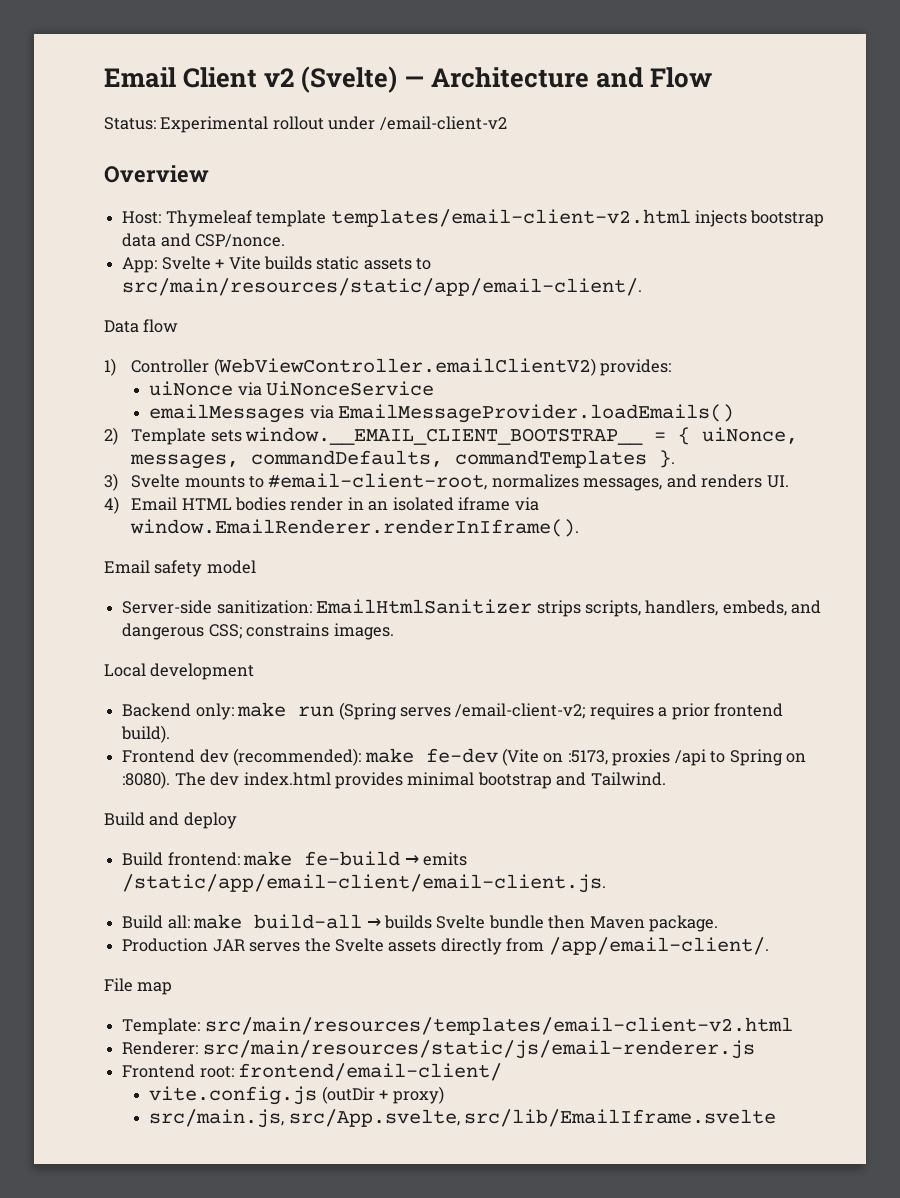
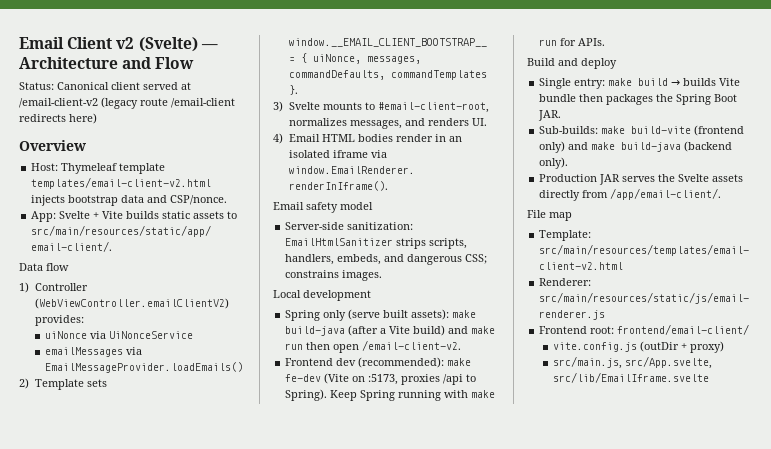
[160,116,507,133] Experimental rollout under /email-client-v2 -> [57,82,191,90] [19,97,235,109] [19,113,97,124] Canonical client served at /email-client-v2 (legacy route /email-client redirects here)
[122,702,784,720] [121,725,171,743] Backend only: make run (Spring serves /email-client-v2; requires a prior frontend build). -> [285,309,477,321] [285,325,496,336] [285,340,462,353] Spring only (serve built assets): make build-java (after a Vite build) and make run then open /email-client-v2.
[729,749,807,766] [122,771,666,789] [104,812,237,829] [122,851,467,866] [122,874,607,893] [122,914,363,929] Spring on :8080). The dev index.html provides minimal bootstrap and Tailwind. // Build and deploy // Build frontend: make fe-build → emits /static/app/email-client/email-client.js. // Build all: make build-all -> [285,389,496,401] [539,38,606,46] [527,58,617,69] [539,78,669,89] Spring). Keep Spring running with make run for APIs. // Build and deploy // Single entry: make build
[436,915,486,929] Svelte -> [719,78,741,86] Vite
[589,915,719,932] Maven package. -> [606,94,738,105] [538,110,562,121] [539,125,745,136] [539,141,733,153] [539,157,569,169] packages the Spring Boot JAR. // Sub-builds: make build-vite (frontend only) and make build-java (backend only).

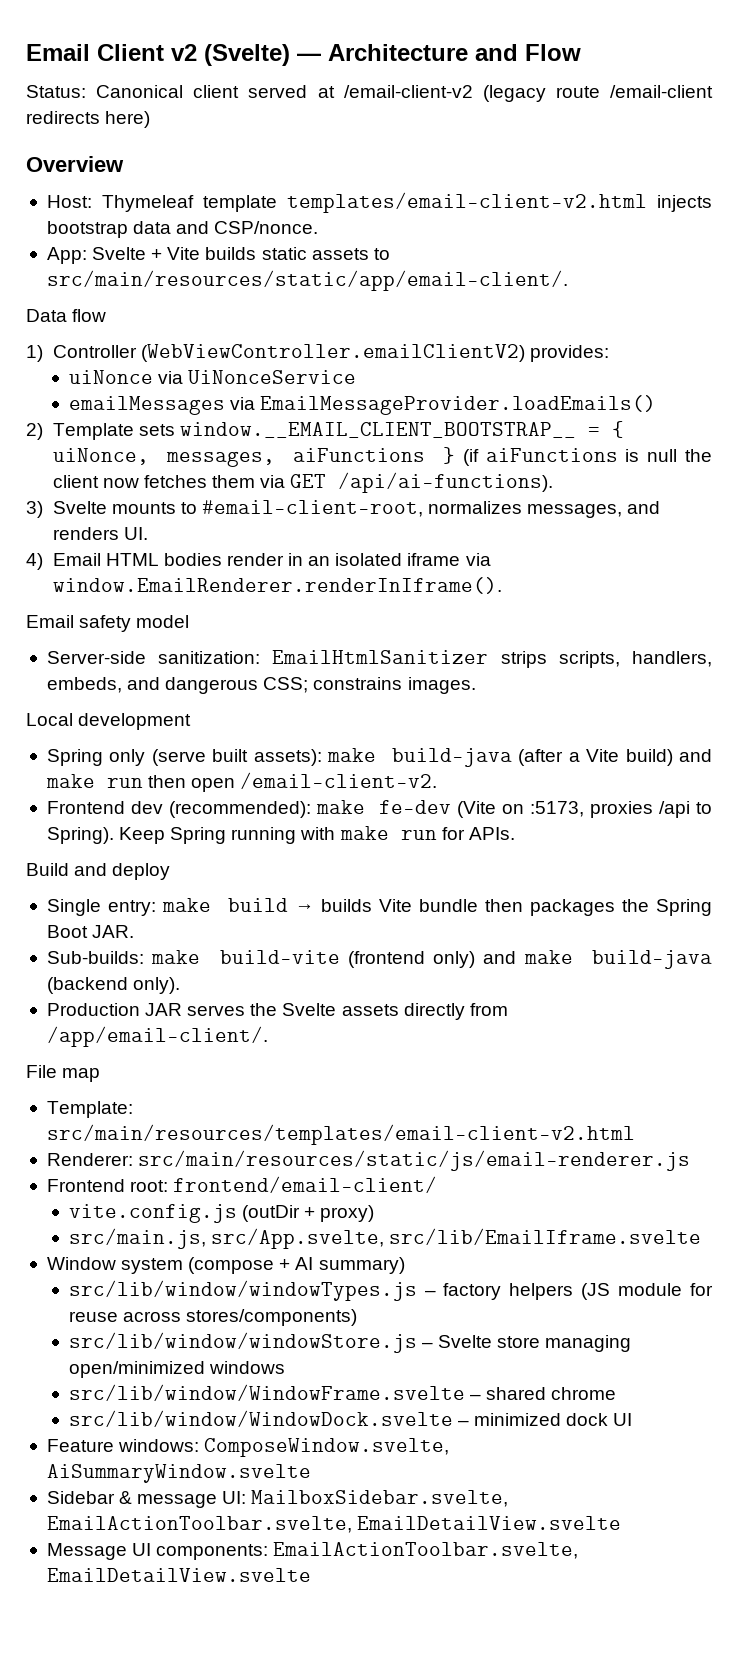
[288,70,487,80] [288,85,298,95] commandDefaults, commandTemplates }. -> [292,447,713,466] [52,472,554,493] aiFunctions } (if aiFunctions is null the client now fetches them via GET /api/ai-functions).
(709, 377) none -> [46,1257,405,1274] [68,1280,714,1301] [68,1309,357,1326] [68,1332,632,1353] [68,1361,285,1378] [68,1384,617,1401] [68,1410,633,1427] [46,1438,450,1457] [46,1464,311,1483] [46,1490,509,1508] [46,1516,622,1533] [46,1542,579,1560] [46,1568,311,1582] // Window system (compose + AI summary) // src/lib/window/windowTypes.js – factory helpers (JS module for reuse across stores/components) // src/lib/window/windowStore.js – Svelte store managing open/minimized windows // src/lib/window/WindowFrame.svelte – shared chrome // src/lib/window/WindowDock.svelte – minimized dock UI // Feature windows: ComposeWindow.svelte, AiSummaryWindow.svelte // Sidebar & message UI: MailboxSidebar.svelte, EmailActionToolbar.svelte, EmailDetailView.svelte // Message UI components: EmailActionToolbar.svelte, EmailDetailView.svelte

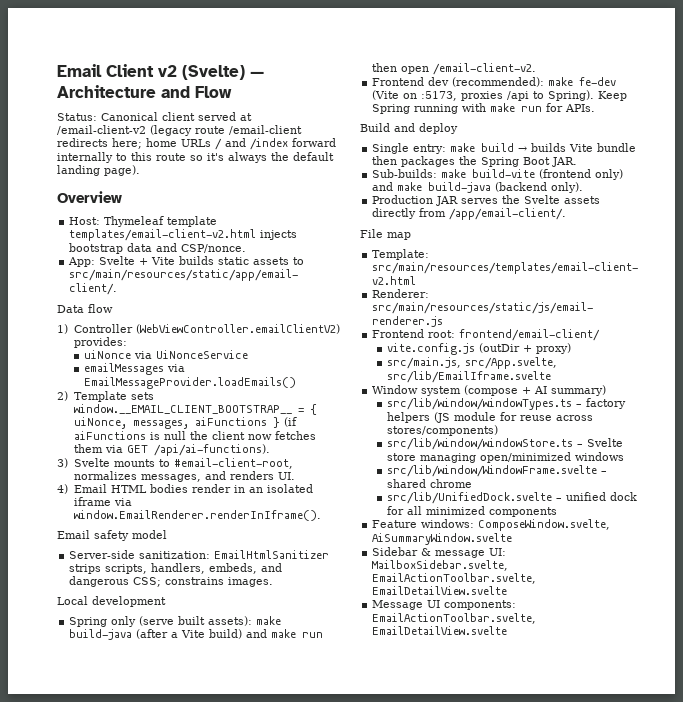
[105,111,151,128] here) -> [112,138,336,150] [57,152,334,163] [57,165,140,176] here; home URLs / and /index forward internally to this route so it's always the default landing page).
[68,1280,417,1301] src/lib/window/windowTypes.js -> [386,398,572,410] src/lib/window/windowTypes.ts
[68,1332,417,1353] src/lib/window/windowStore.js -> [386,438,573,450] src/lib/window/windowStore.ts
[68,1410,633,1427] src/lib/window/WindowDock.svelte – minimized dock UI -> [386,492,637,504] [386,506,557,517] src/lib/UnifiedDock.svelte – unified dock for all minimized components

